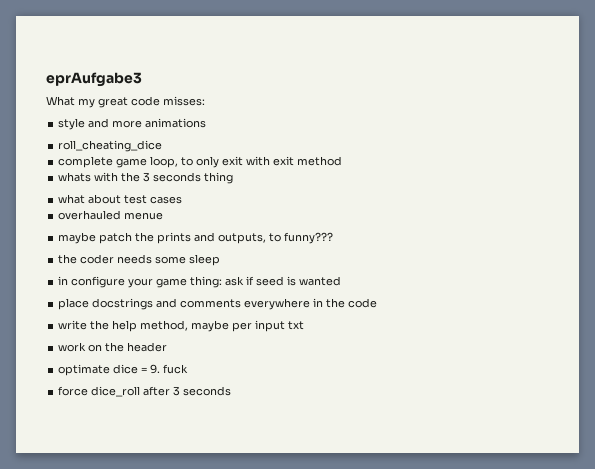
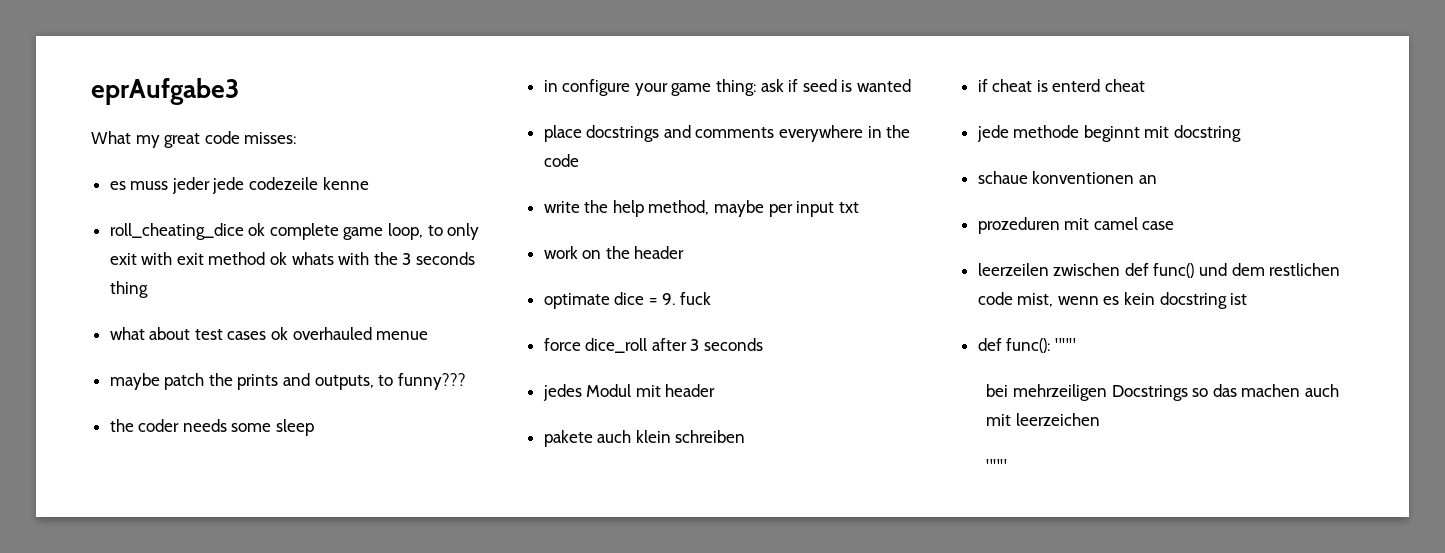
[58,118,207,130] style and more animations -> [109,177,369,194] es muss jeder jede codezeile kenne
(163, 146) // -> [248,223,266,236] ok
(343, 161) // -> [270,252,288,265] ok
(183, 200) // -> [271,327,289,340] ok
(232, 391) none -> [542,384,716,401] [543,430,746,447] [977,79,1146,92] [976,125,1242,142] [977,171,1157,184] [977,217,1175,234] [977,263,1341,278] [977,292,1248,309] [977,338,1076,353] [986,384,1339,401] [986,413,1100,426] [986,459,1008,472] // jedes Modul mit header // pakete auch klein schreiben // if cheat is enterd cheat // jede methode beginnt mit docstring // schaue konventionen an // prozeduren mit camel case // leerzeilen zwischen def func() und dem restlichen code mist, wenn es kein docstring ist // def func(): """ // bei mehrzeiligen Docstrings so das machen auch mit leerzeichen // """

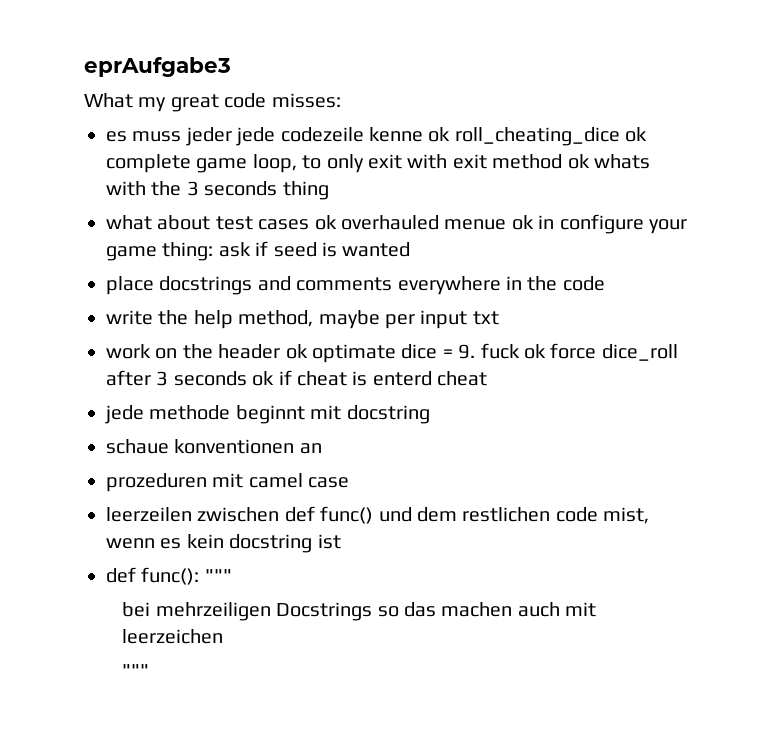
(369, 183) // -> [428,127,451,142] ok
[109,373,466,390] [109,419,315,436] // maybe patch the prints and outputs, to funny??? // the coder needs some sleep // -> [511,215,534,230] ok
(685, 252) // -> [285,344,308,359] ok
(712, 298) // -> [523,344,546,359] ok
[542,384,716,401] [543,430,746,447] // jedes Modul mit header // pakete auch klein schreiben // -> [252,371,275,386] ok

